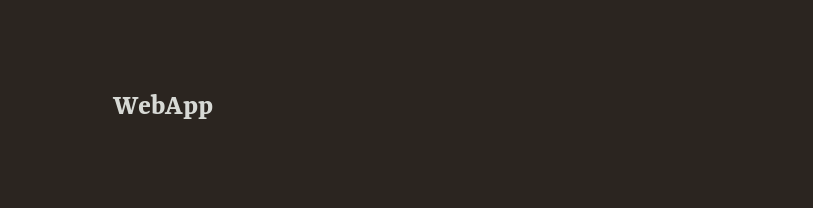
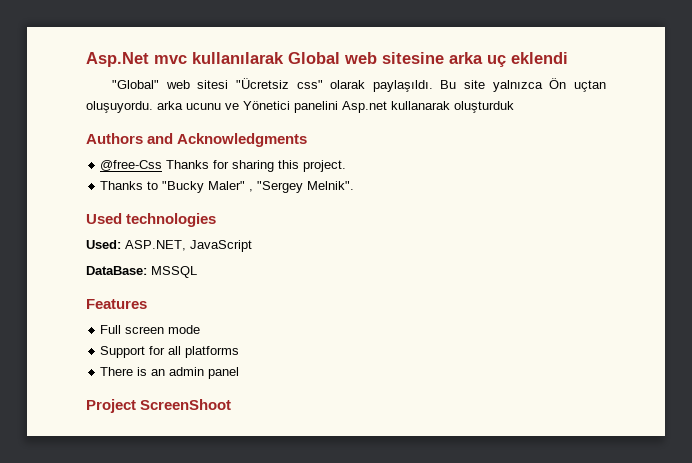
[112,94,213,119] WebApp -> [86,52,568,67] [112,78,606,92] [86,101,514,113] [86,133,308,147] [100,160,347,172] [100,181,355,193] [86,213,217,227] [86,240,252,252] [86,266,197,278] [86,299,147,309] [100,325,201,334] [100,346,240,358] [100,367,240,379] [86,399,232,413] Asp.Net mvc kullanılarak Global web sitesine arka uç eklendi // "Global" web sitesi "Ücretsiz css" olarak paylaşıldı. Bu site yalnızca Ön uçtan oluşuyordu. arka ucunu ve Yönetici panelini Asp.net kullanarak oluşturduk // Authors and Acknowledgments // @free-Css Thanks for sharing this project. // Thanks to "Bucky Maler" , "Sergey Melnik". // Used technologies // Used: ASP.NET, JavaScript // DataBase: MSSQL // Features // Full screen mode // Support for all platforms // There is an admin panel // Project ScreenShoot

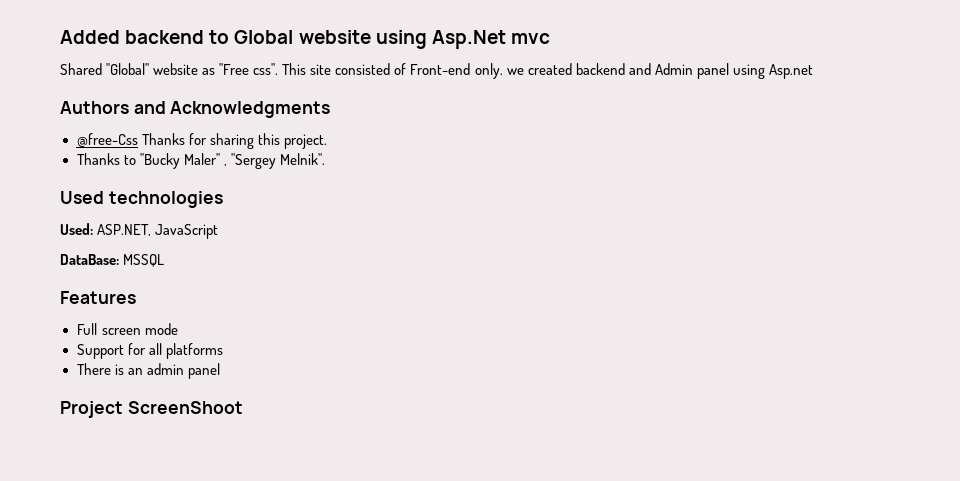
[86,52,568,67] [112,78,606,92] [86,101,338,113] Asp.Net mvc kullanılarak Global web sitesine arka uç eklendi // "Global" web sitesi "Ücretsiz css" olarak paylaşıldı. Bu site yalnızca Ön uçtan oluşuyordu. arka ucunu ve Yönetici panelini -> [60,30,550,49] [60,63,765,79] Added backend to Global website using Asp.Net mvc // Shared "Global" website as "Free css". This site consisted of Front-end only. we created backend and Admin panel using
[391,101,514,113] kullanarak oluşturduk -> (813, 71) none

